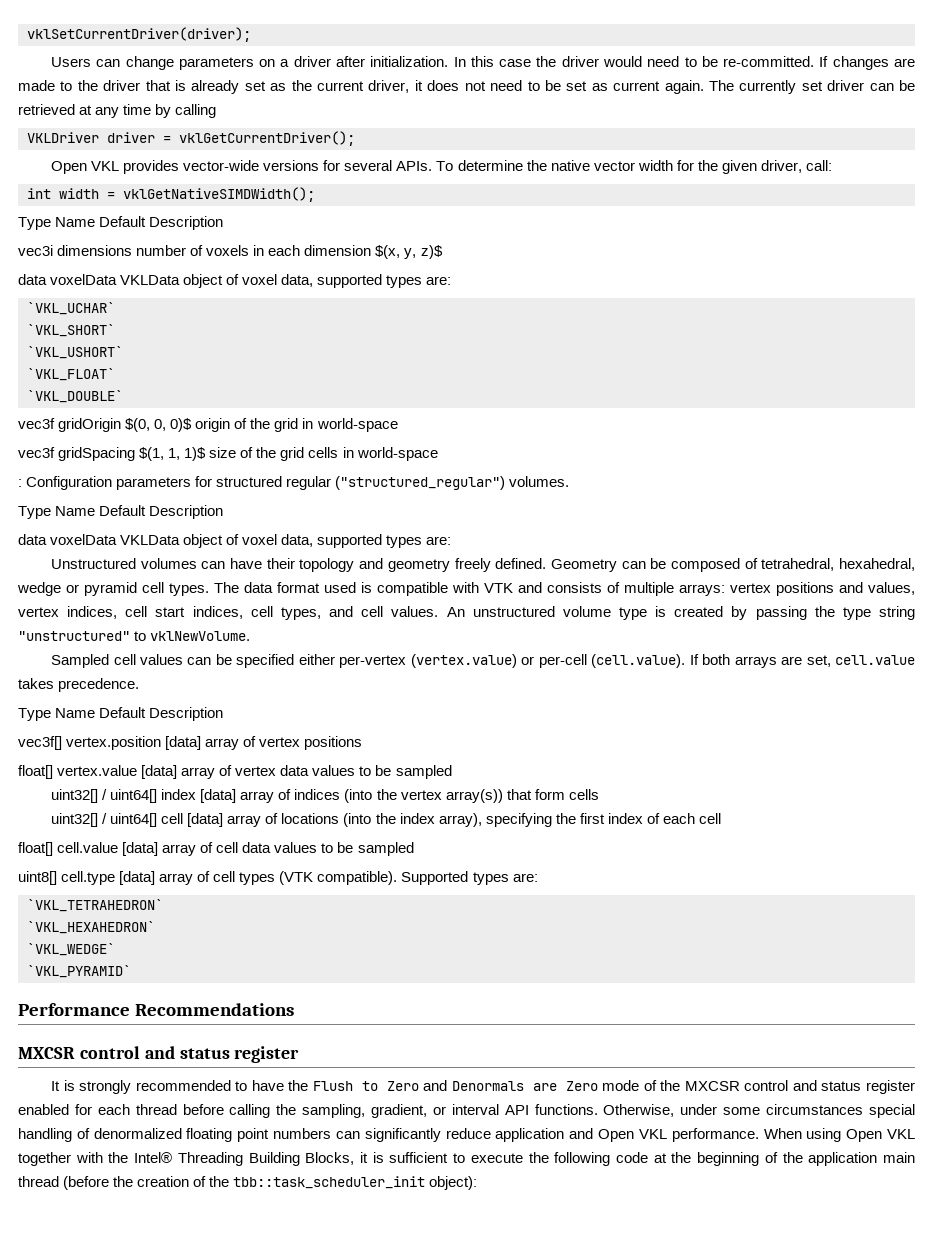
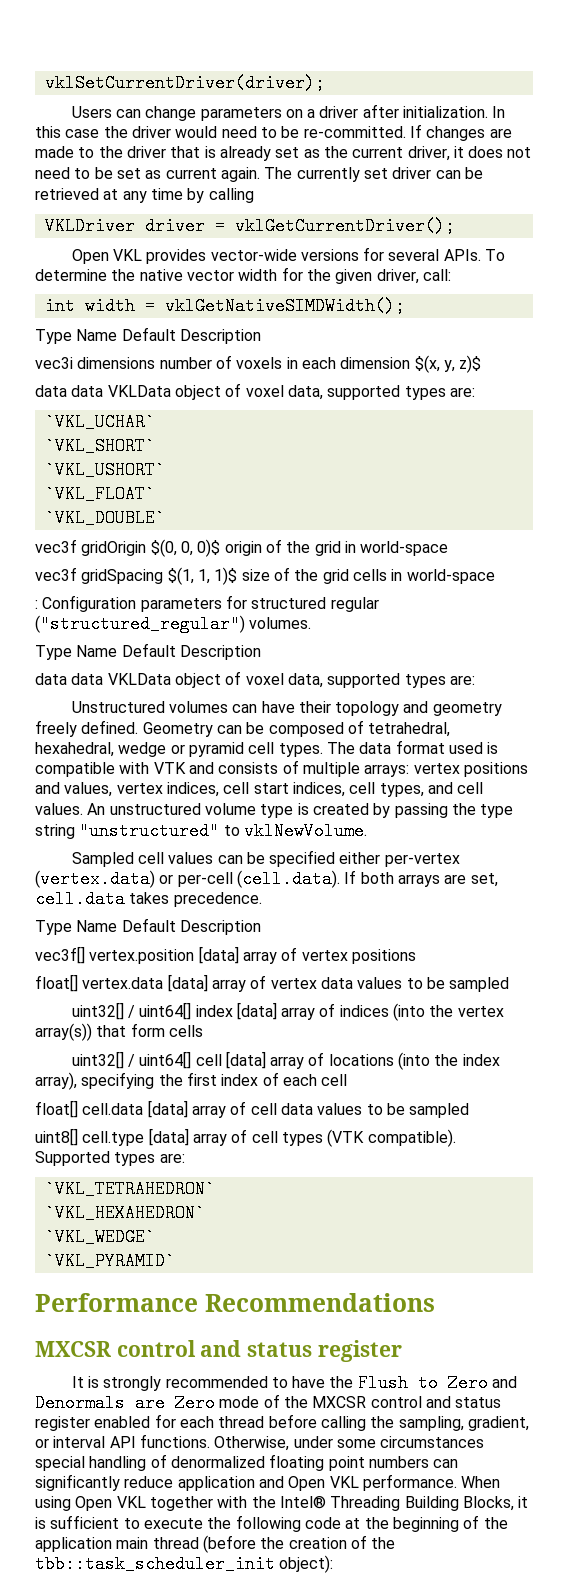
[50,274,118,285] voxelData -> [71,385,104,397] data
[50,534,118,545] voxelData -> [71,673,104,685] data
[410,654,517,668] (vertex.value) -> [35,870,155,888] (vertex.data)
[591,654,686,668] (cell.value). -> [236,870,340,888] (cell.data).
[835,655,916,665] cell.value -> [35,890,125,908] cell.data
[57,765,138,776] vertex.value -> [82,977,164,989] vertex.data
[57,842,119,853] cell.value -> [82,1103,144,1115] cell.data

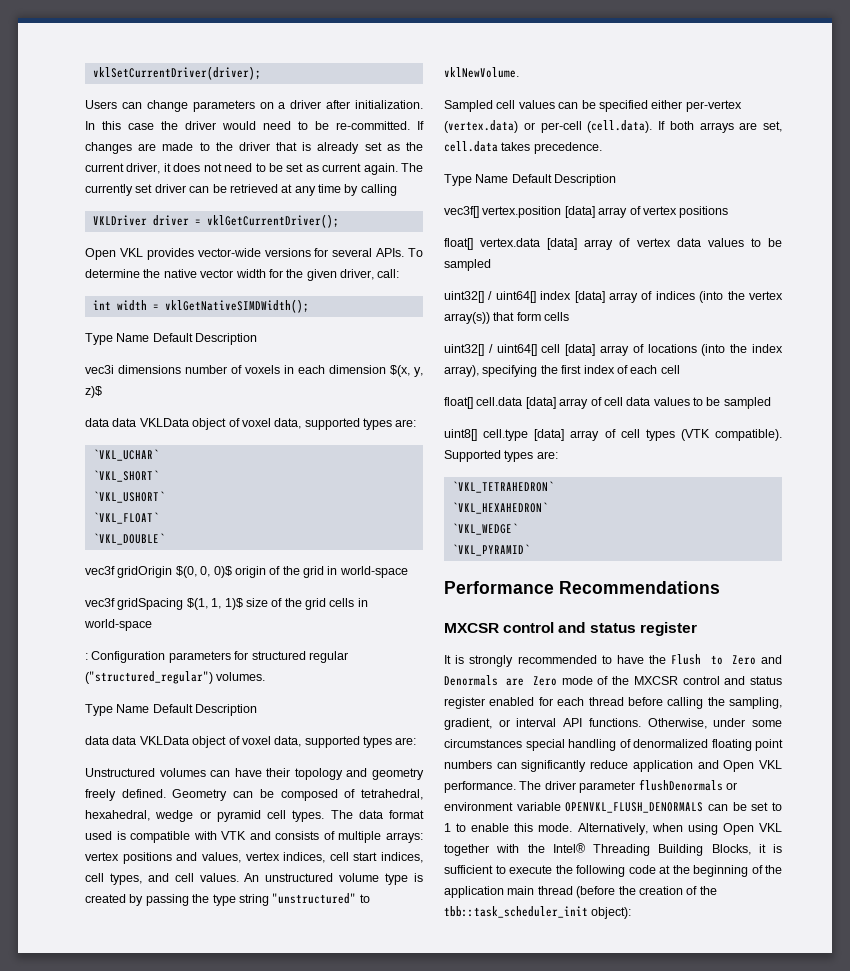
[461,1476,501,1488] When -> [519,779,737,793] [444,802,783,813] [444,823,683,835] The driver parameter flushDenormals or environment variable OPENVKL_FLUSH_DENORMALS can be set to 1 to enable this mode. Alternatively, when

